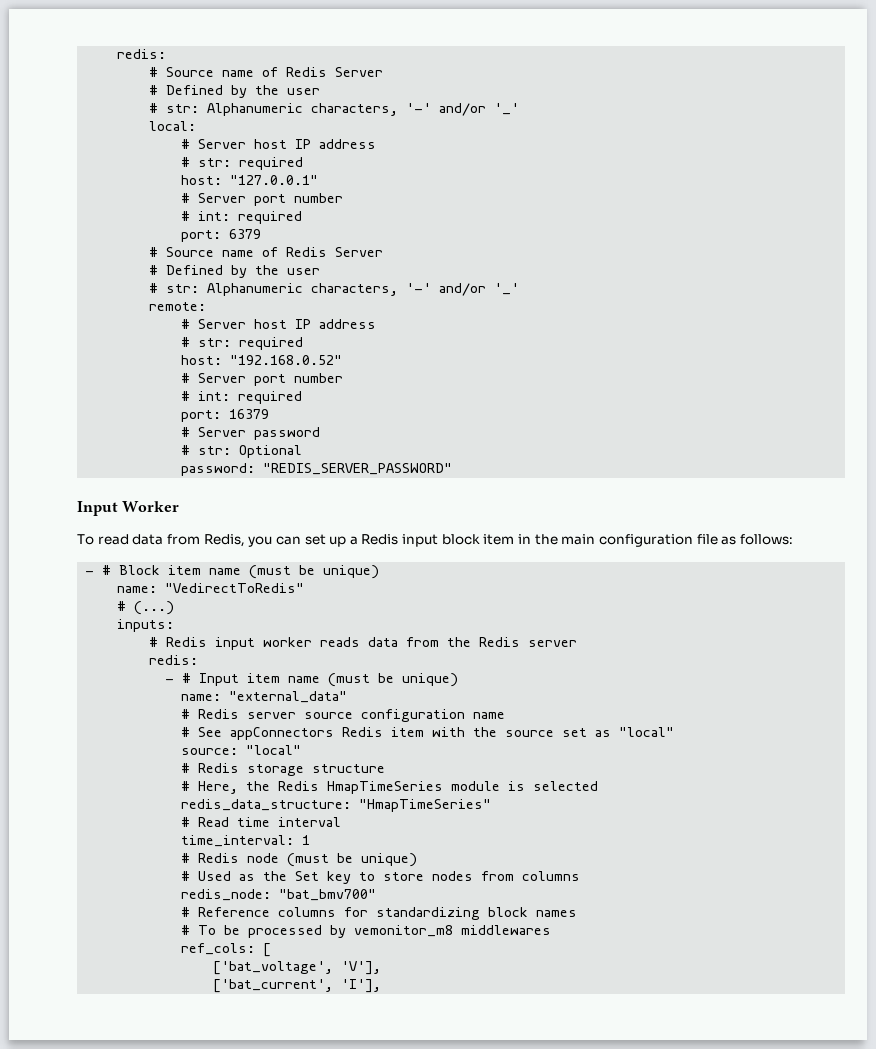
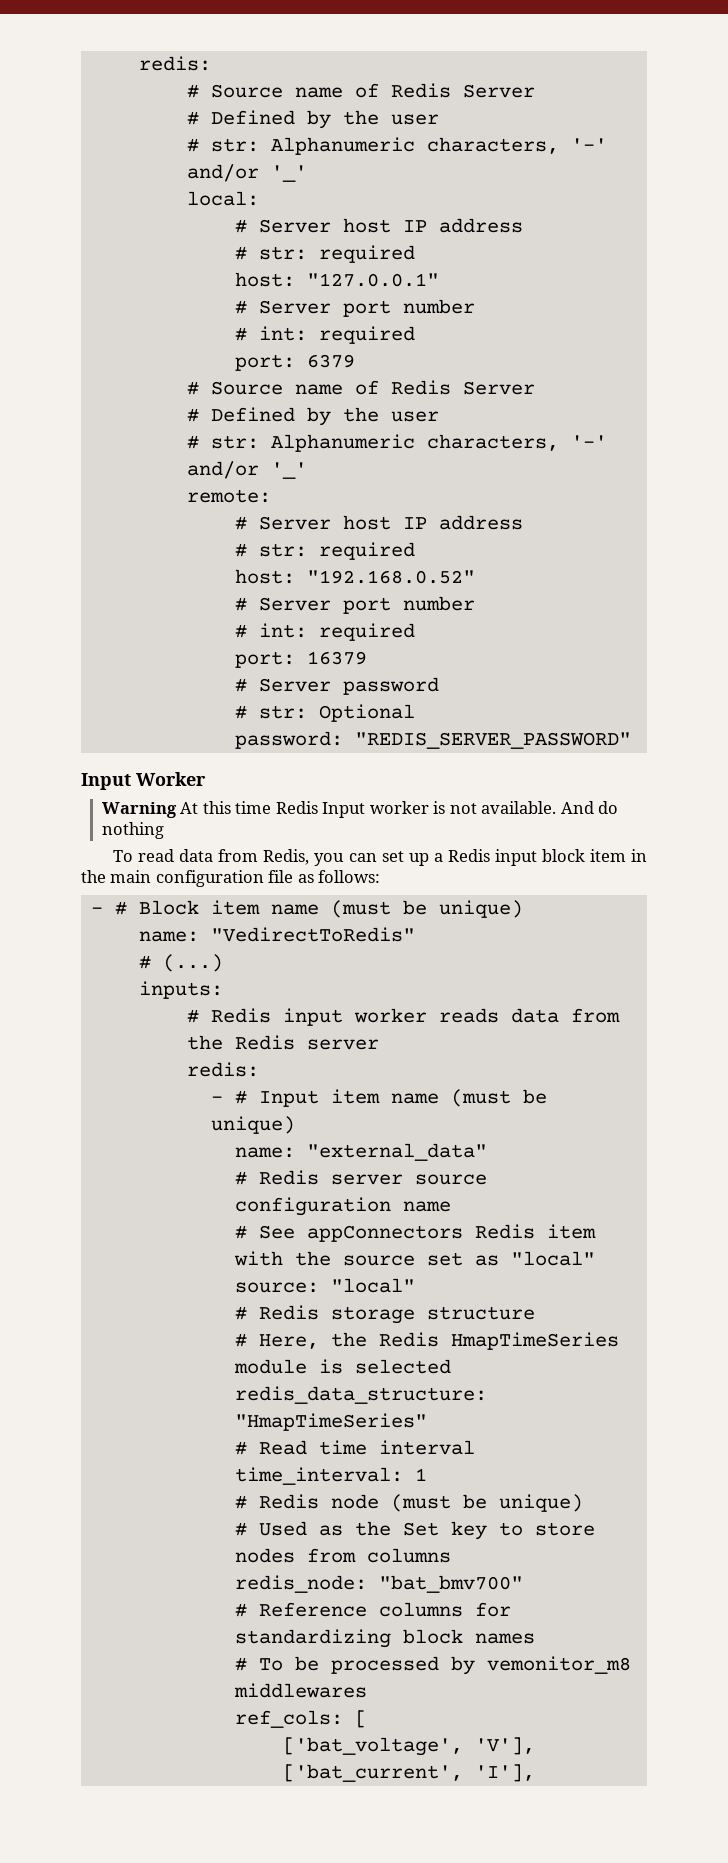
(180, 506) none -> [101,801,618,818] [101,822,164,839] // Warning At this time Redis Input worker is not available. And do nothing

